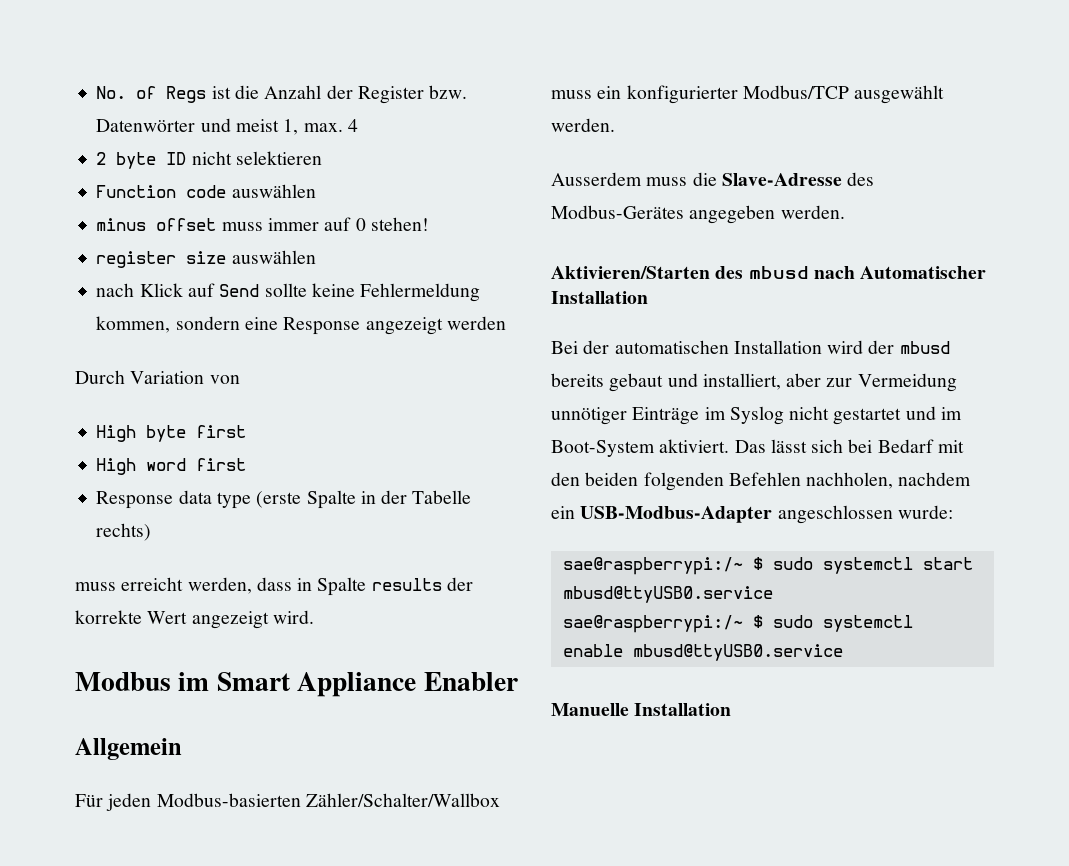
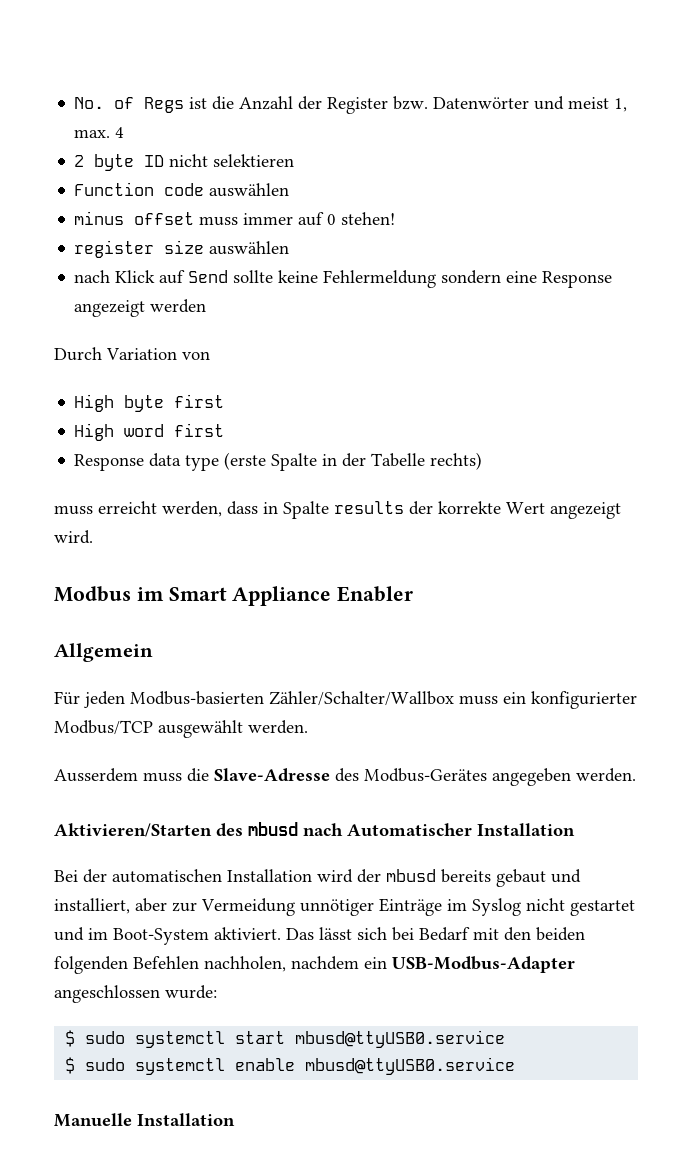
[96,316,171,333] kommen, -> (437, 279) none
[562,557,743,575] sae@raspberrypi:/~ -> (217, 992) none
[562,615,743,633] sae@raspberrypi:/~ -> (506, 1039) none

